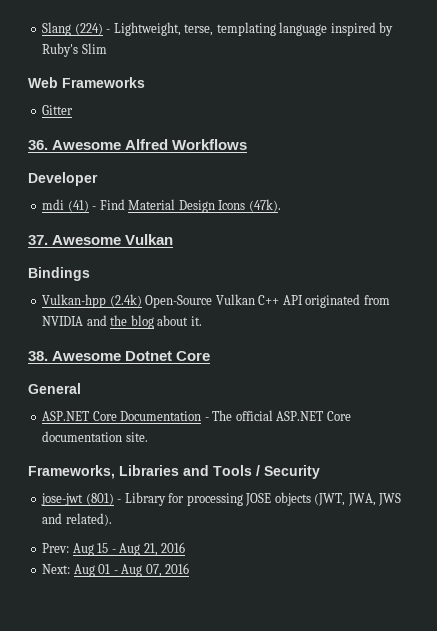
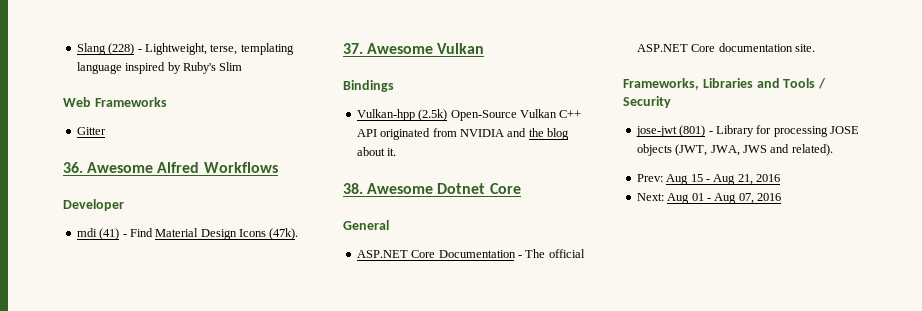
[74,23,103,35] (224) -> [108,43,135,55] (228)
[109,294,142,307] (2.4k) -> [418,109,448,121] (2.5k)

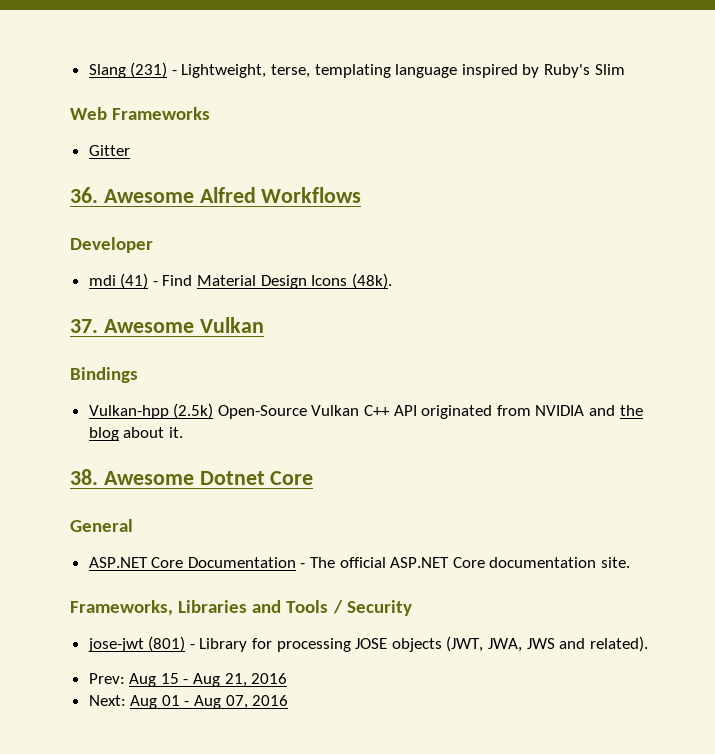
[108,43,135,55] (228) -> [130,62,168,78] (231)
[269,228,299,240] (47k). -> [351,273,392,289] (48k).

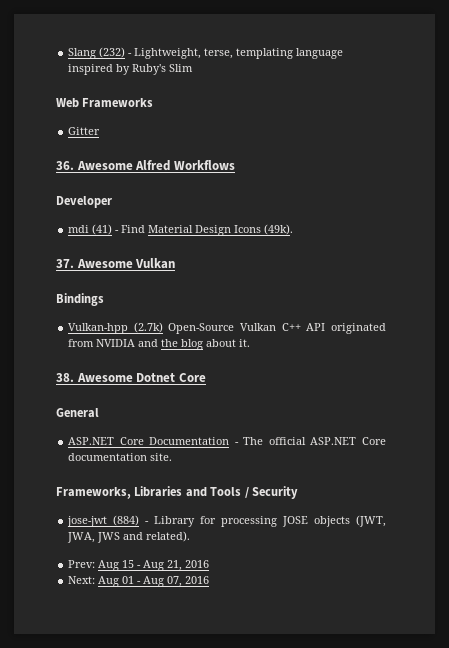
[130,62,168,78] (231) -> [99,47,126,58] (232)
[351,273,392,289] (48k). -> [264,224,294,235] (49k).
[173,403,214,419] (2.5k) -> [133,322,163,333] (2.7k)
[148,636,186,652] (801) -> [113,515,140,526] (884)

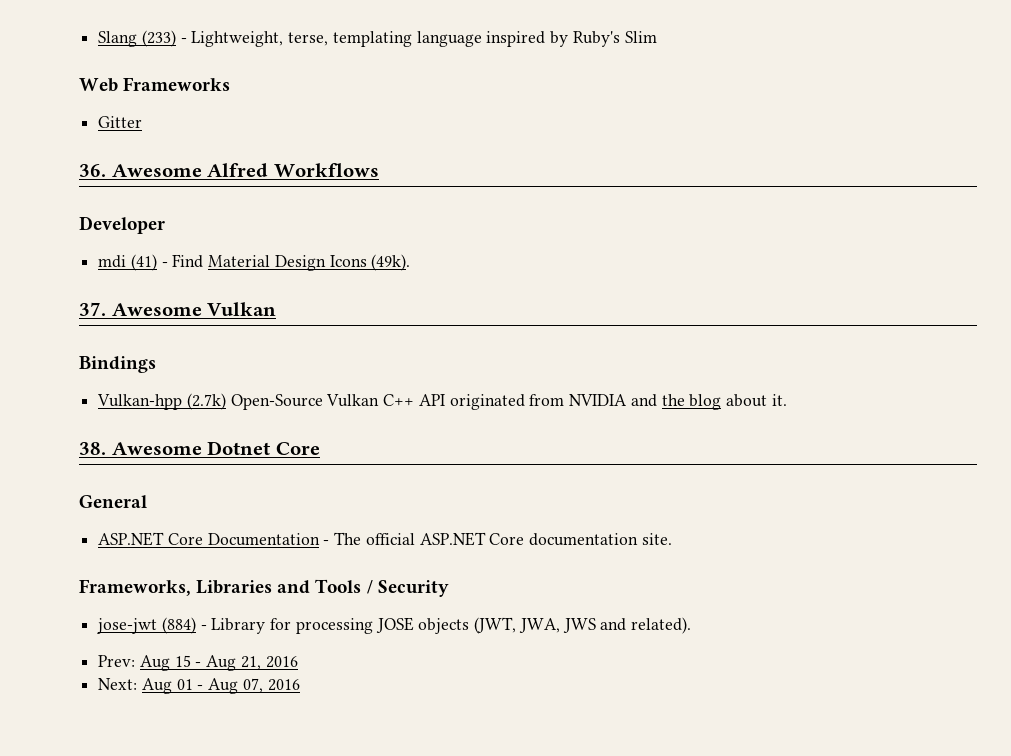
[99,47,126,58] (232) -> [141,30,176,47] (233)

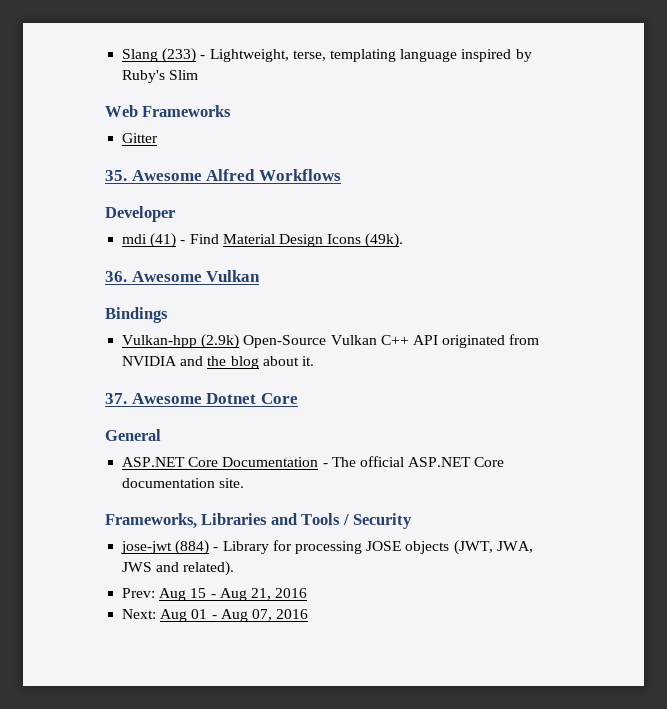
[79,164,106,177] 36. -> [105,170,127,181] 35.
[79,302,106,316] 37. -> [105,271,127,282] 36.
[186,393,226,410] (2.7k) -> [201,334,240,349] (2.9k)
[79,442,106,455] 38. -> [105,393,127,404] 37.

